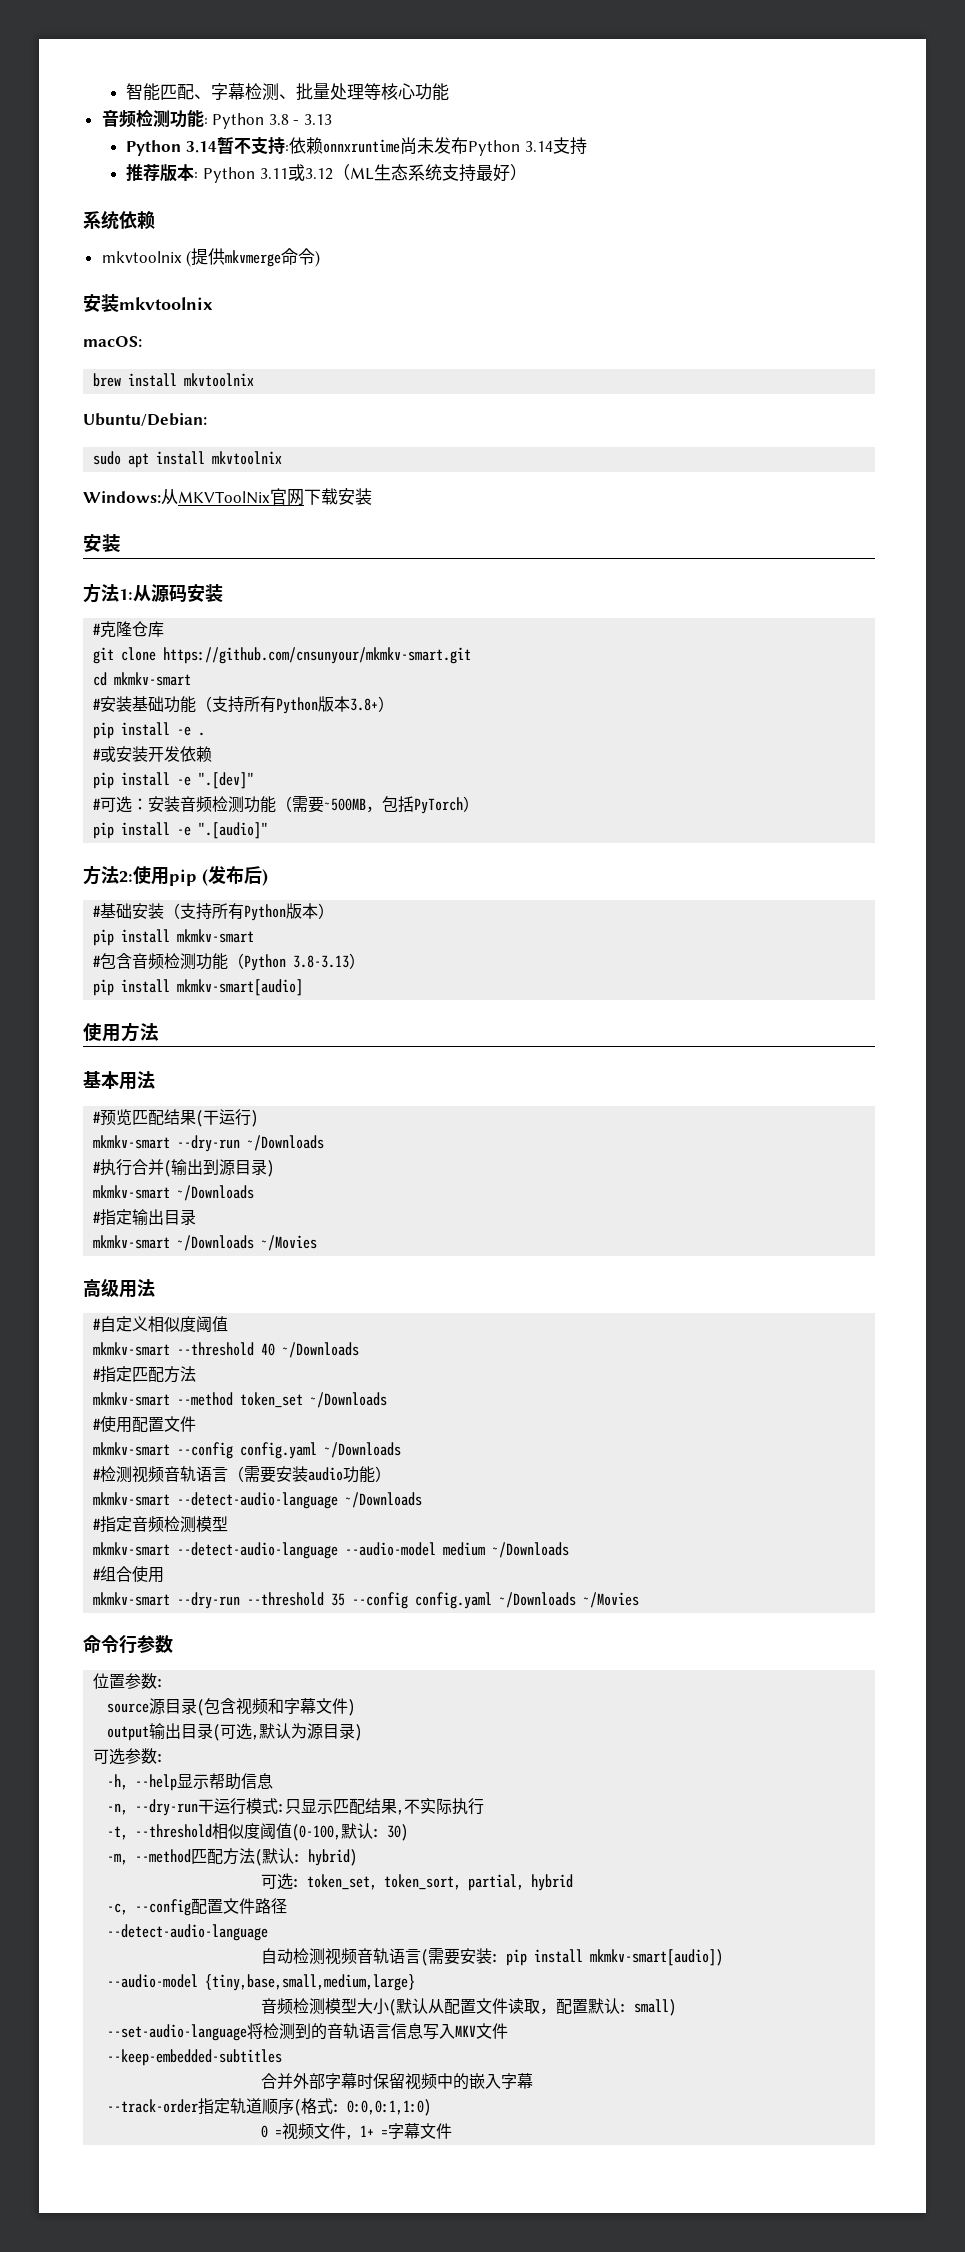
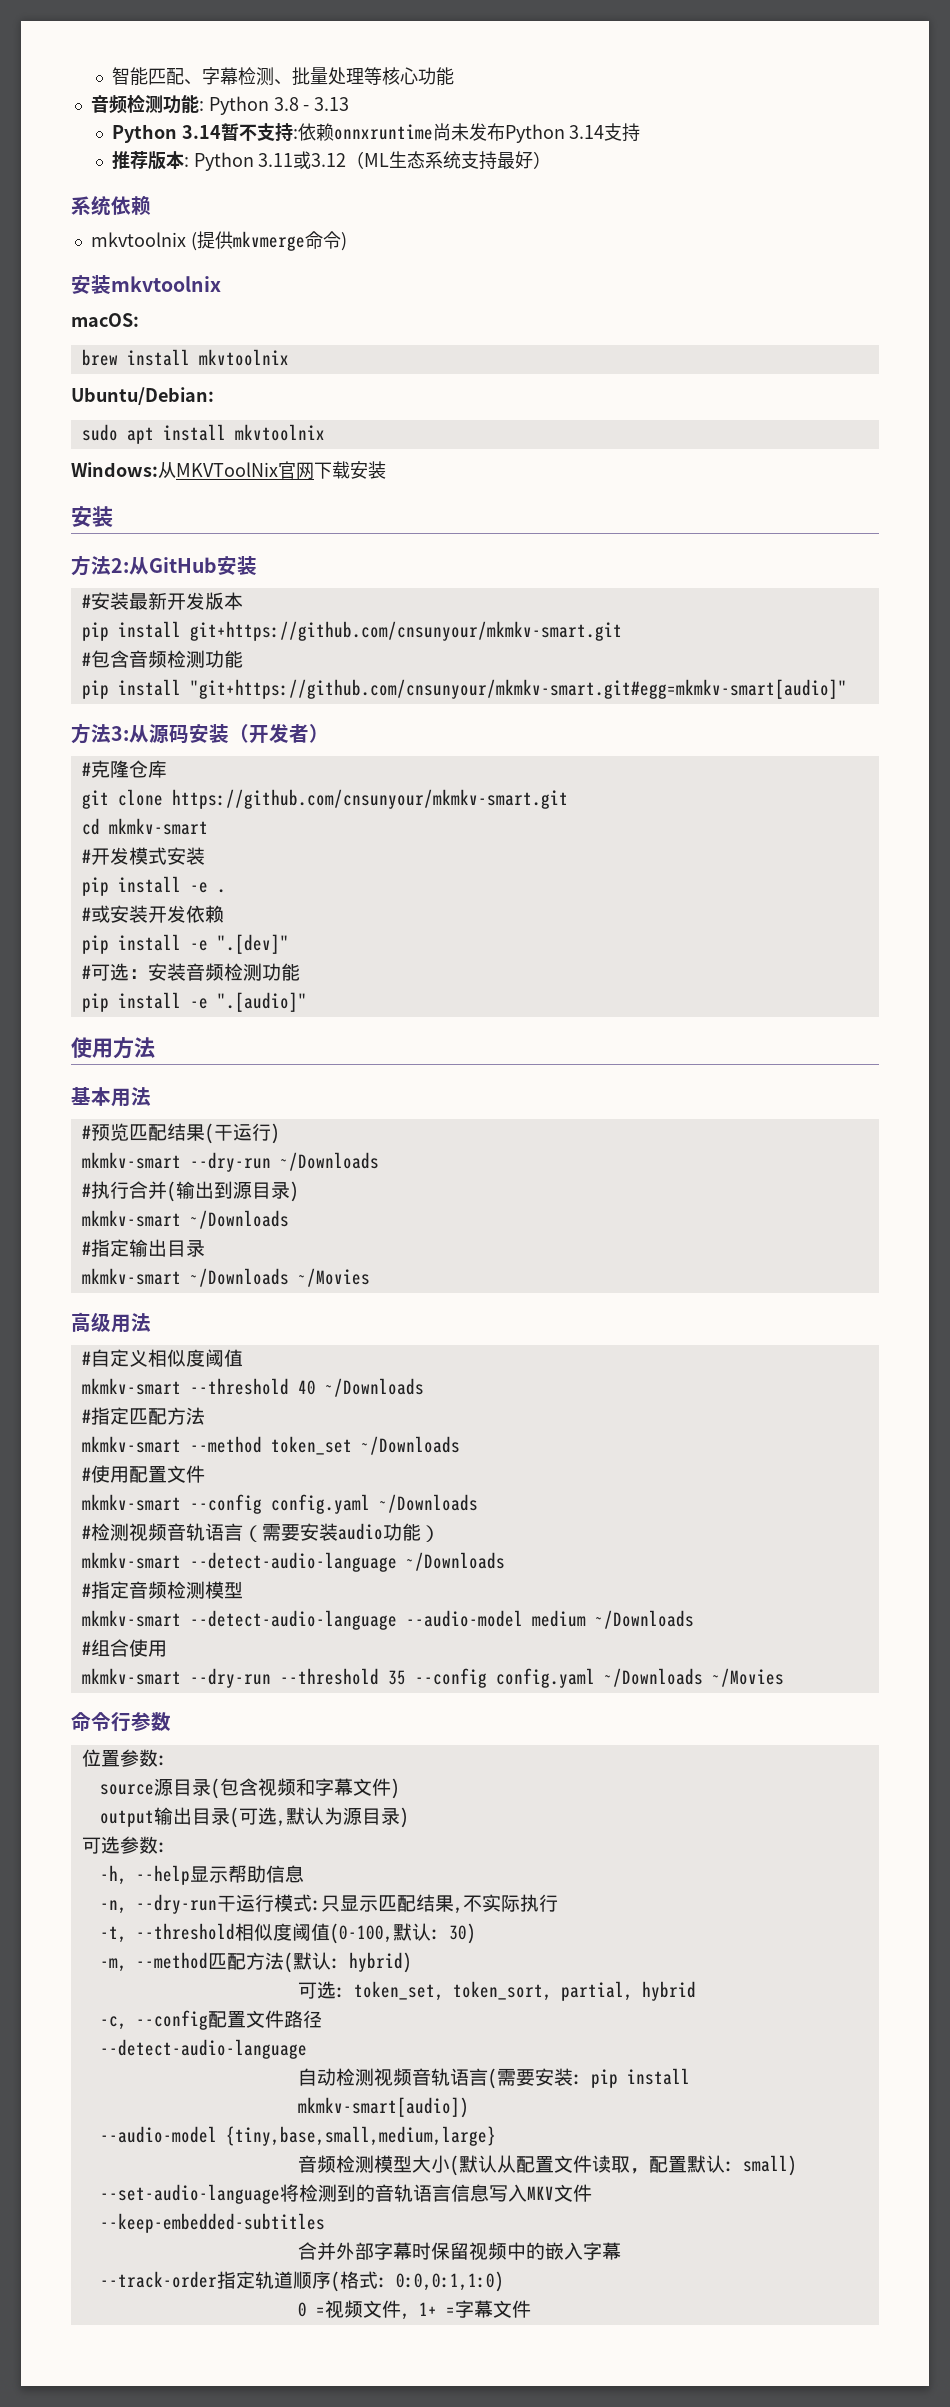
[119,589,133,600] 1: -> [111,556,257,575] [81,592,243,610] [81,621,622,641] [81,650,243,668] [81,679,847,699] [71,723,129,744] 2:从GitHub安装 // #安装最新开发版本 // pip install git+https://github.com/cnsunyour/mkmkv-smart.git // #包含音频检测功能 // pip install "git+https://github.com/cnsunyour/mkmkv-smart.git#egg=mkmkv-smart[audio]" // 方法3:
(223, 593) none -> [229,723,329,743] （开发者）
[100,696,395,714] 安装基础功能（支持所有Python版本3.8+） -> [90,847,205,865] 开发模式安装
[276,796,480,814] （需要~500MB，包括PyTorch） -> (300, 972) none
[83,865,268,886] [93,903,335,921] [93,929,255,946] [93,953,366,971] [93,979,304,996] // 方法2:使用pip (发布后) // #基础安装（支持所有Python版本） // pip install mkmkv-smart // #包含音频检测功能（Python 3.8-3.13） // pip install mkmkv-smart[audio] -> (307, 1002) none

